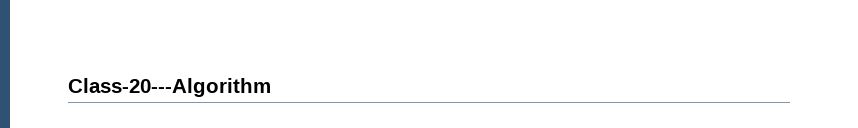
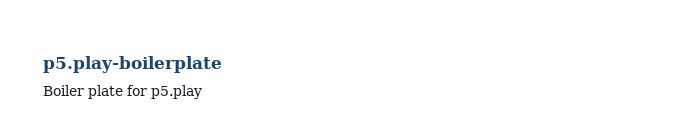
[68,78,271,97] Class-20---Algorithm -> [43,56,222,73] [43,85,202,99] p5.play-boilerplate // Boiler plate for p5.play

